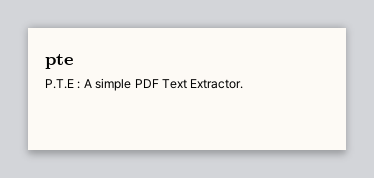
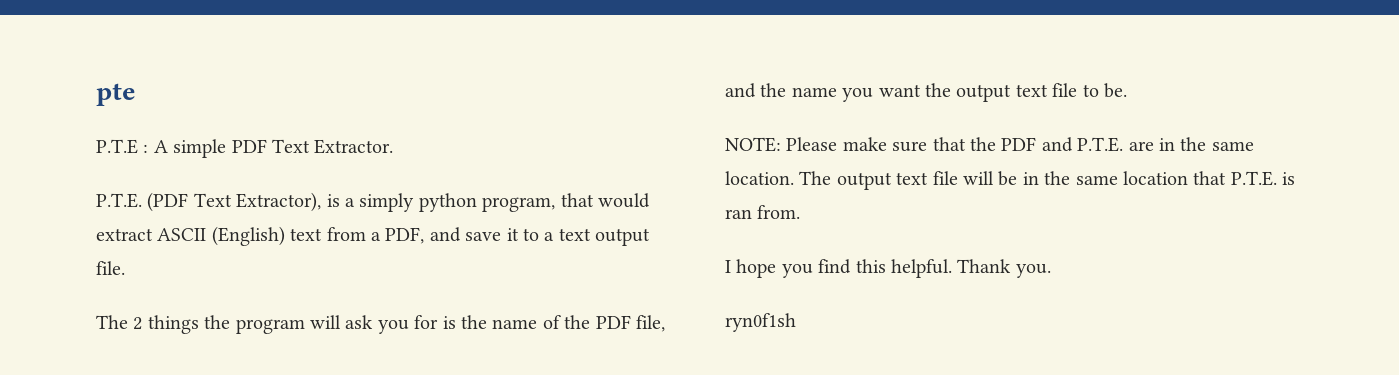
(244, 84) none -> [96,192,650,212] [96,226,651,246] [96,261,125,275] [96,315,665,334] [725,83,1127,102] [725,137,1254,152] [725,171,1296,190] [725,205,801,219] [725,259,1051,278] [725,313,796,332] // P.T.E. (PDF Text Extractor), is a simply python program, that would extract ASCII (English) text from a PDF, and save it to a text output file. // The 2 things the program will ask you for is the name of the PDF file, and the name you want the output text file to be. // NOTE: Please make sure that the PDF and P.T.E. are in the same location. The output text file will be in the same location that P.T.E. is ran from. // I hope you find this helpful. Thank you. // ryn0f1sh

